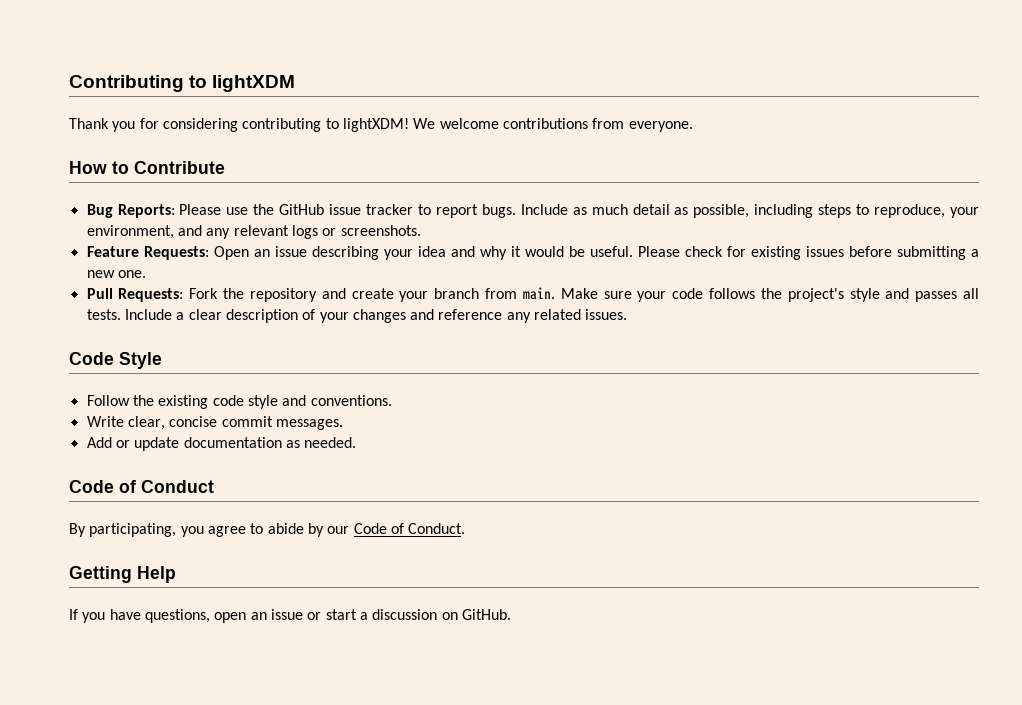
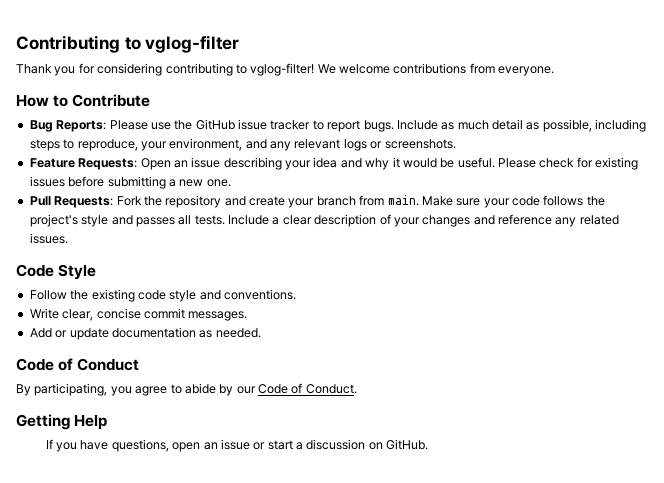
[212,75,296,92] lightXDM -> [145,35,240,53] vglog-filter
[342,118,409,132] lightXDM! -> [250,63,315,76] vglog-filter!

